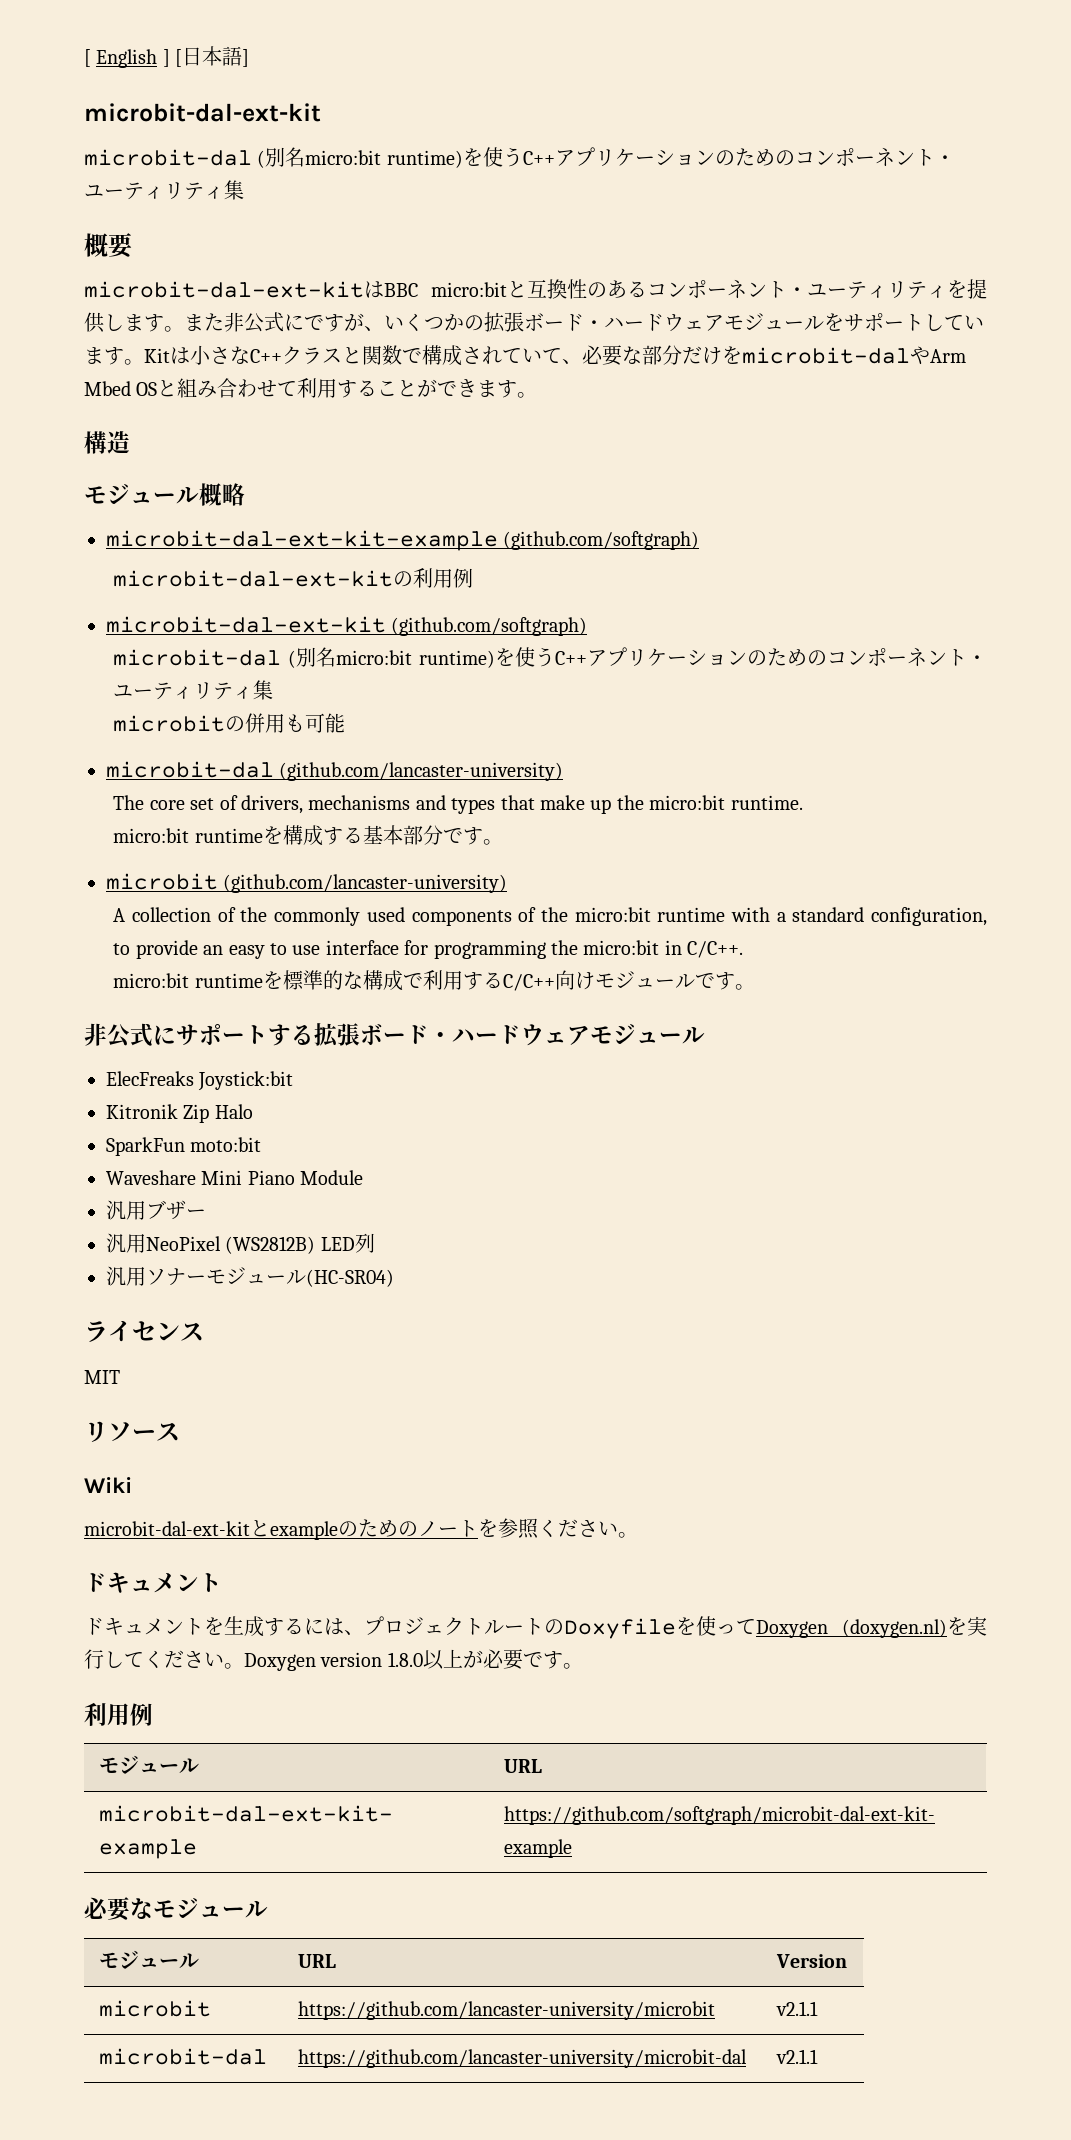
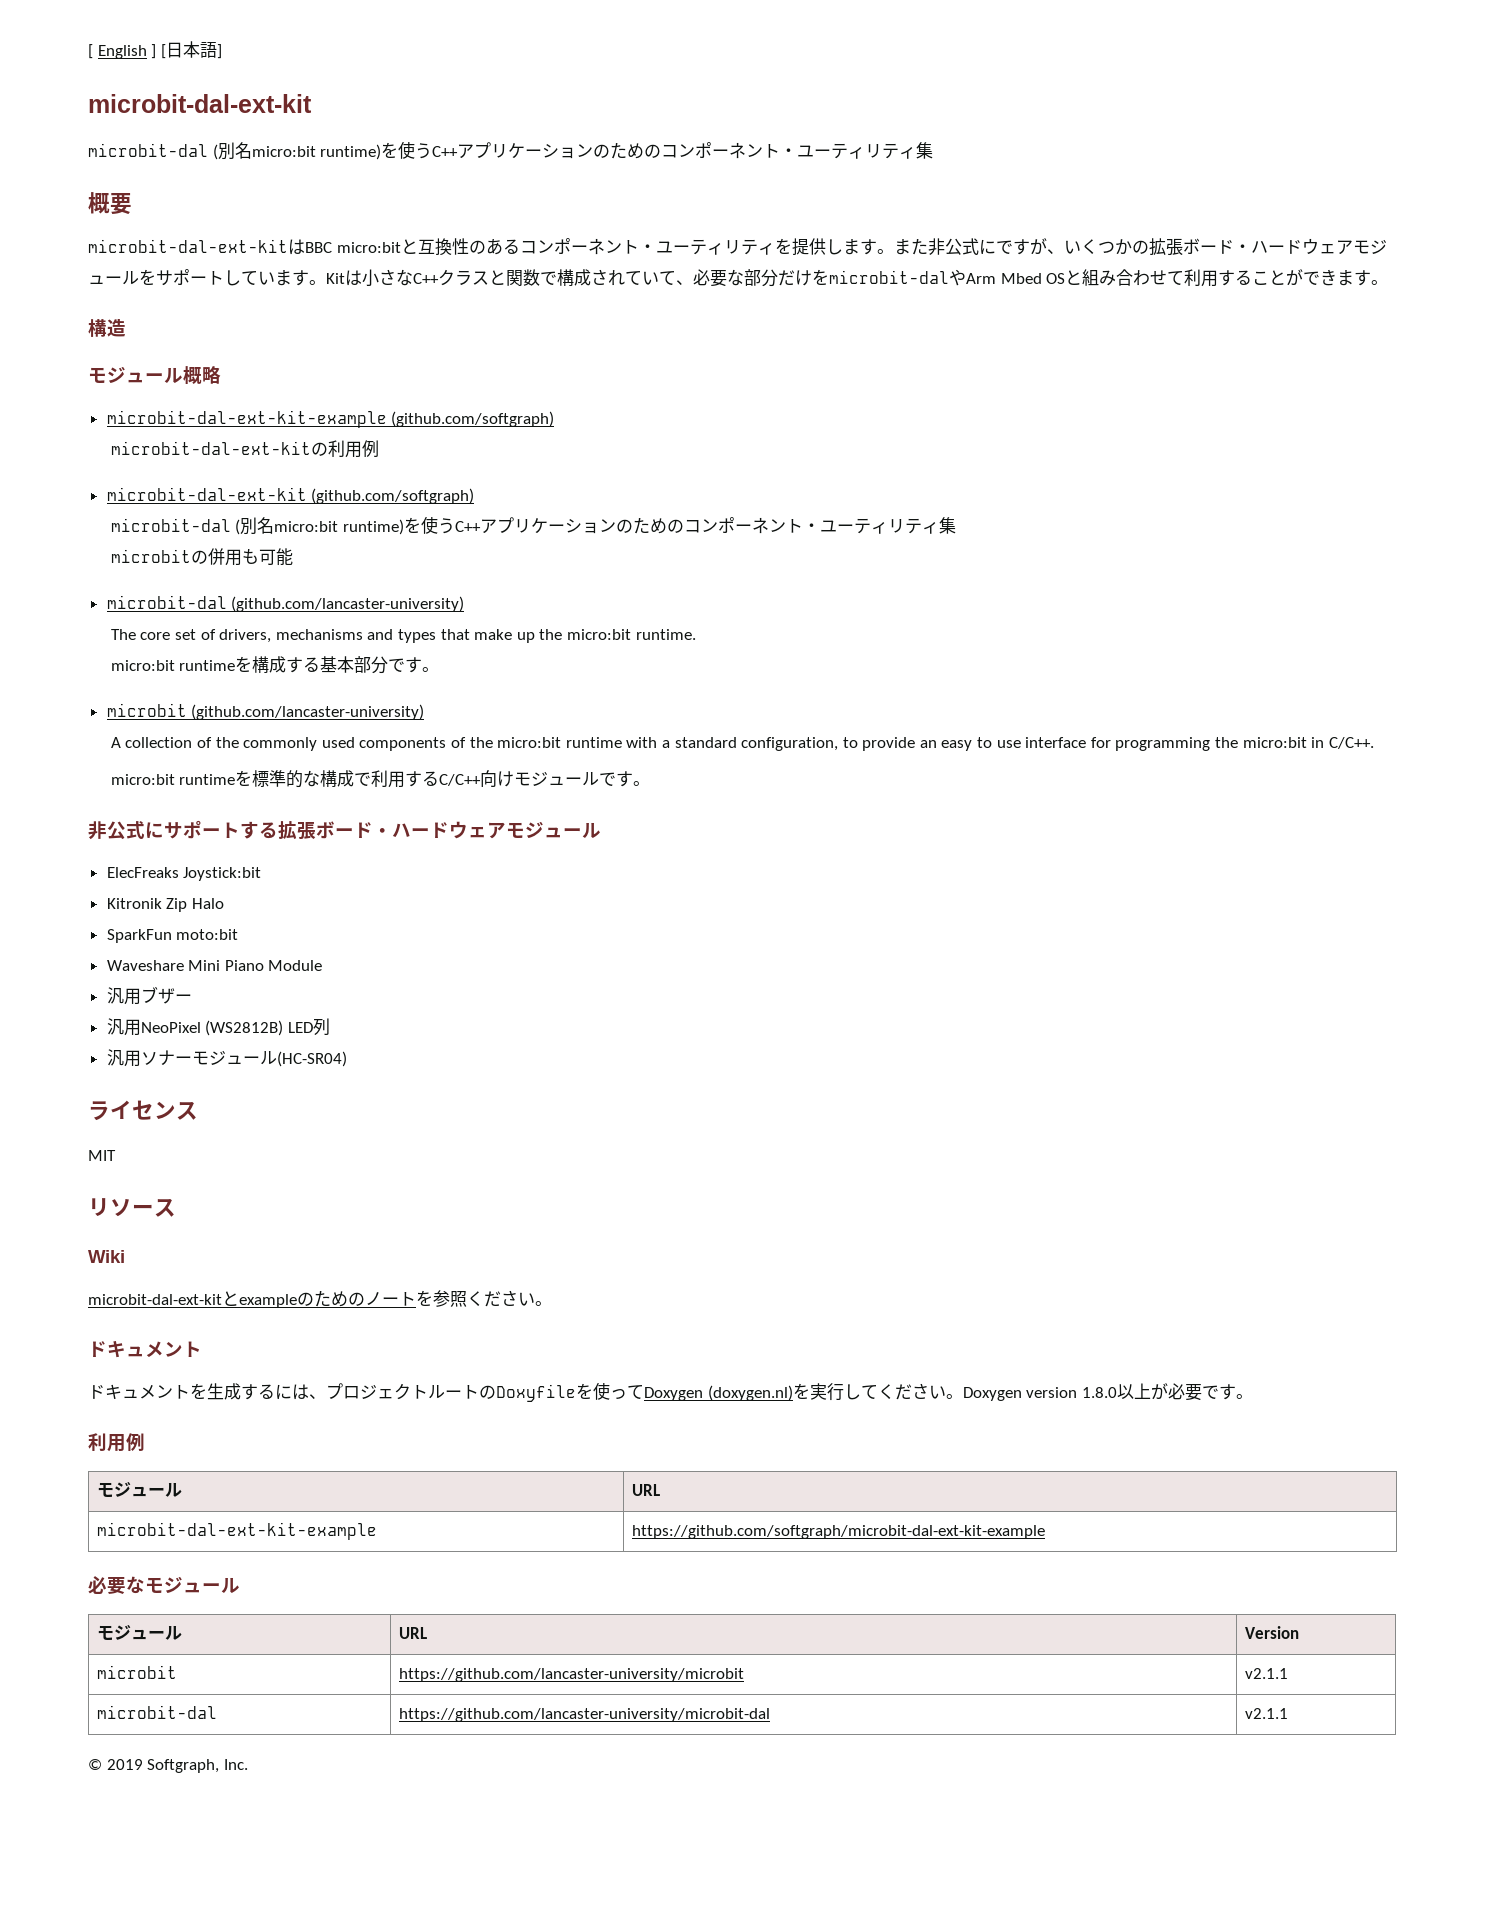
(819, 2056) none -> [88,1759,248,1773] // © 2019 Softgraph, Inc.

